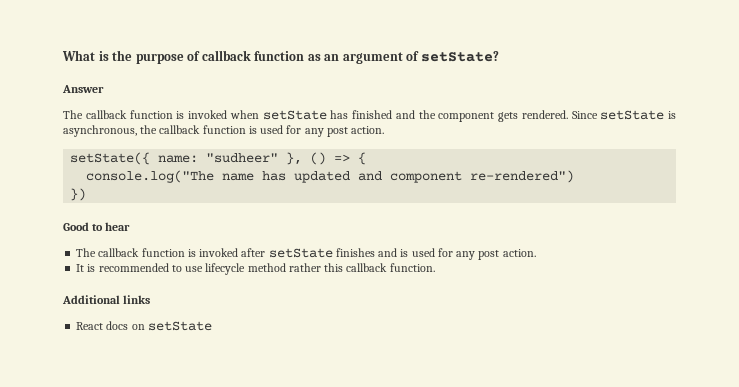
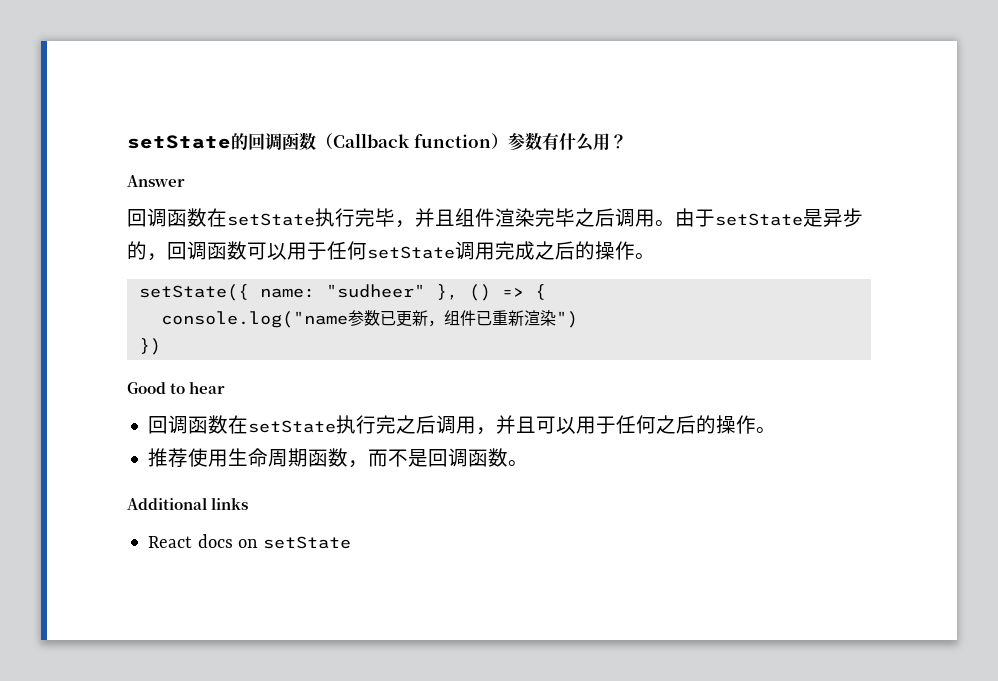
[62,50,499,64] [62,85,104,93] [63,110,676,122] [63,125,385,137] What is the purpose of callback function as an argument of setState? // Answer // The callback function is invoked when setState has finished and the component gets rendered. Since setState is asynchronous, the callback function is used for any post action. -> [127,132,627,151] [127,175,185,187] [127,208,863,228] [127,241,655,261] setState的回调函数（Callback function）参数有什么用？ // Answer // 回调函数在setState执行完毕，并且组件渲染完毕之后调用。由于setState是异步的，回调函数可以用于任何setState调用完成之后的操作。
[86,170,575,183] [70,188,87,201] [63,222,131,231] [76,248,536,260] [76,263,435,275] console.log("The name has updated and component re-rendered") // }) // Good to hear // The callback function is invoked after setState finishes and is used for any post action. // It is recommended to use lifecycle method rather this callback function. -> [160,310,578,328] [138,338,161,355] [127,381,226,394] [148,415,777,435] [148,448,529,468] console.log("name参数已更新，组件已重新渲染") // }) // Good to hear // 回调函数在setState执行完之后调用，并且可以用于任何之后的操作。 // 推荐使用生命周期函数，而不是回调函数。

